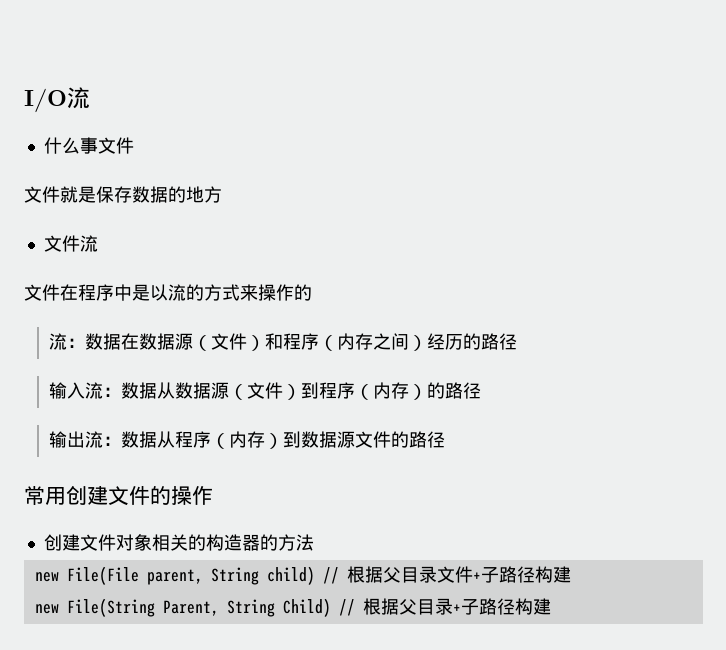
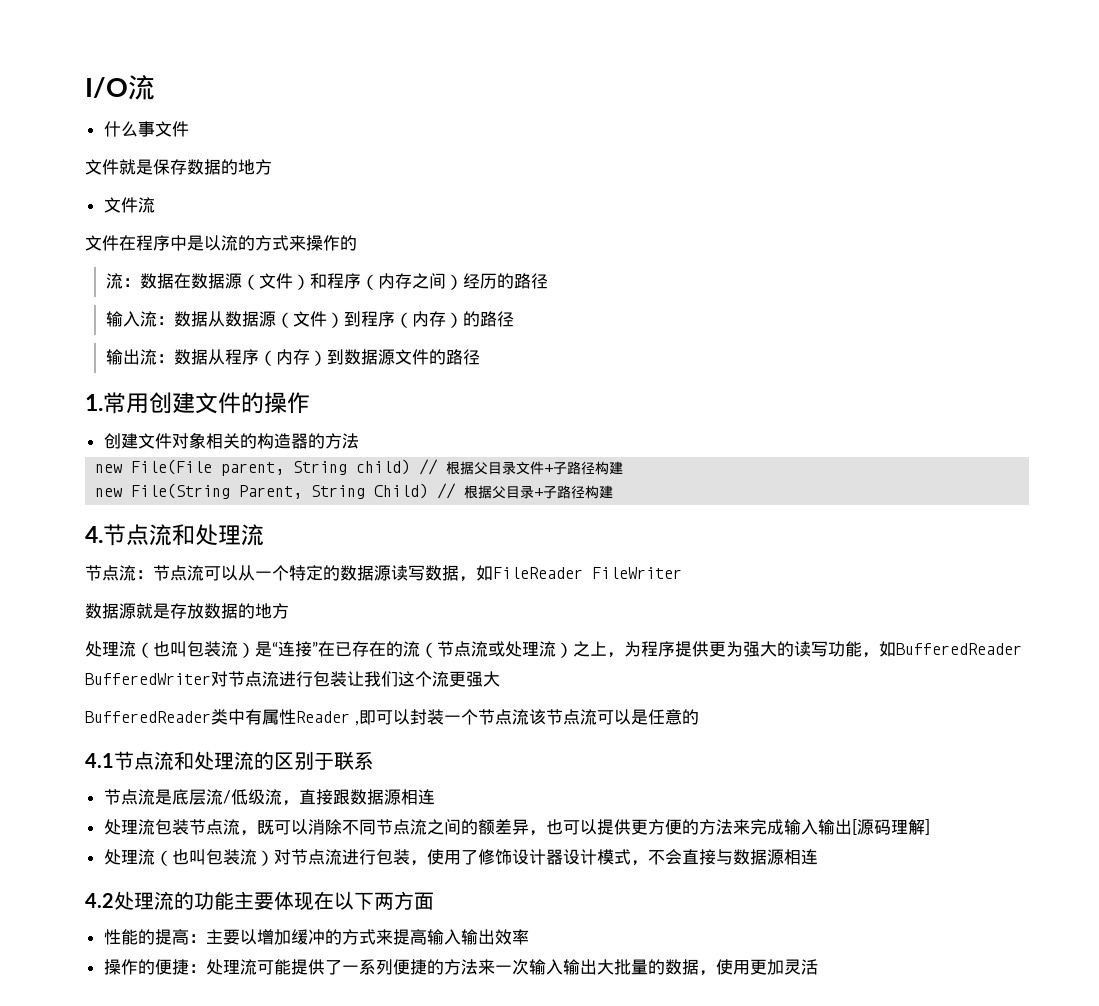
(446, 439) none -> [85,394,103,411] 1.
(551, 606) none -> [85,524,264,546] [85,565,682,582] [85,603,289,619] [85,641,1022,658] [85,671,500,687] [85,709,699,726] [85,751,374,770] [103,789,435,806] [103,819,930,836] [103,849,818,866] [85,891,434,911] [103,929,529,945] [103,959,818,976] // 4.节点流和处理流 // 节点流：节点流可以从一个特定的数据源读写数据，如FileReader FileWriter // 数据源就是存放数据的地方 // 处理流（也叫包装流）是“连接”在已存在的流（节点流或处理流）之上，为程序提供更为强大的读写功能，如BufferedReader BufferedWriter对节点流进行包装让我们这个流更强大 // BufferedReader类中有属性Reader ,即可以封装一个节点流该节点流可以是任意的 // 4.1节点流和处理流的区别于联系 // 节点流是底层流/低级流，直接跟数据源相连 // 处理流包装节点流，既可以消除不同节点流之间的额差异，也可以提供更方便的方法来完成输入输出[源码理解] // 处理流（也叫包装流）对节点流进行包装，使用了修饰设计器设计模式，不会直接与数据源相连 // 4.2处理流的功能主要体现在以下两方面 // 性能的提高：主要以增加缓冲的方式来提高输入输出效率 // 操作的便捷：处理流可能提供了一系列便捷的方法来一次输入输出大批量的数据，使用更加灵活

